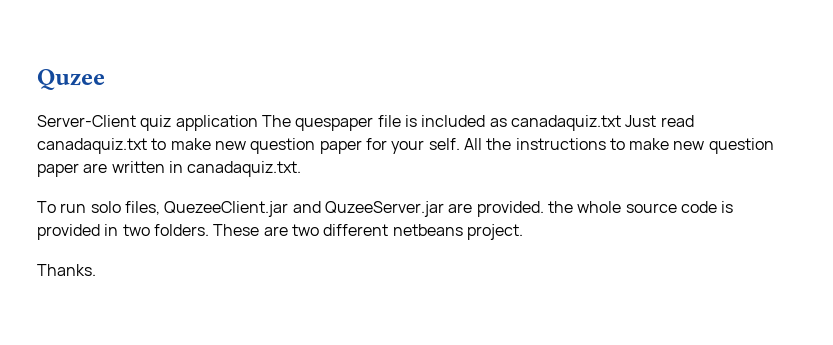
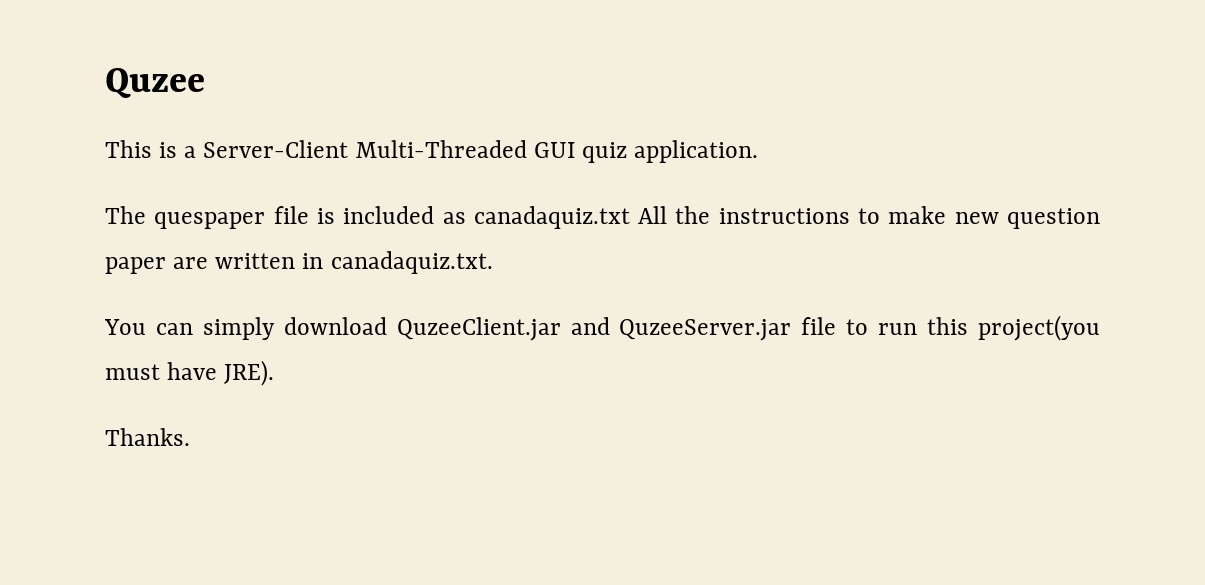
[37,115,258,131] Server-Client quiz application -> [105,140,759,163] This is a Server-Client Multi-Threaded GUI quiz application. //
[625,115,694,127] [37,138,460,154] Just read canadaquiz.txt to make new question paper for your self. -> (630, 217) none
[37,201,734,217] [37,224,523,240] To run solo files, QuezeeClient.jar and QuzeeServer.jar are provided. the whole source code is provided in two folders. These are two different netbeans project. -> [104,315,1100,341] [105,360,275,386] You can simply download QuzeeClient.jar and QuzeeServer.jar file to run this project(you must have JRE).

